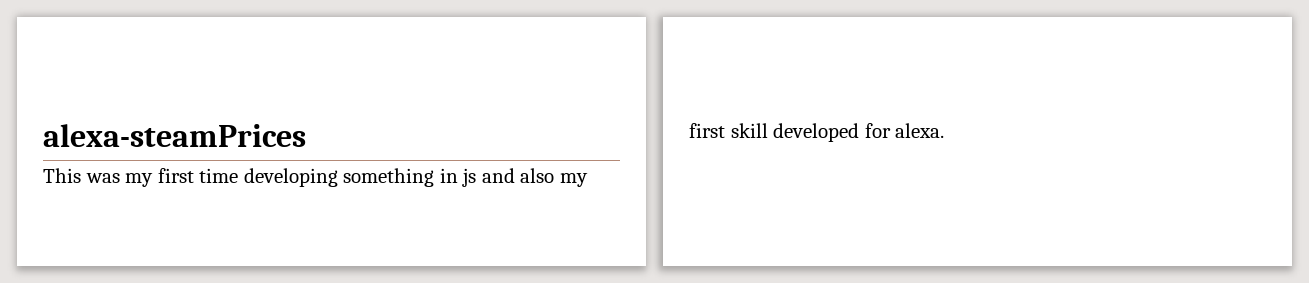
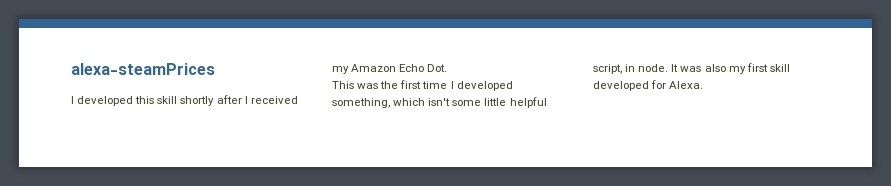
(306, 135) none -> [71,95,298,106] [332,64,448,74] // I developed this skill shortly after I received my Amazon Echo Dot.
[125,173,154,187] my -> [380,81,399,89] the
[243,168,515,187] developing something in js and -> [450,81,513,91] [332,97,547,108] [593,64,702,74] I developed something, which isn't some little helpful script, in node. It was
[895,123,945,138] alexa. -> [669,81,704,89] Alexa.

